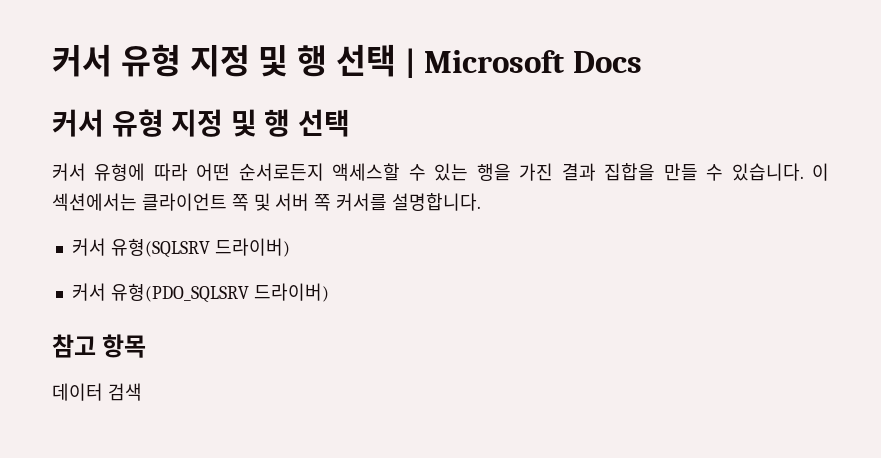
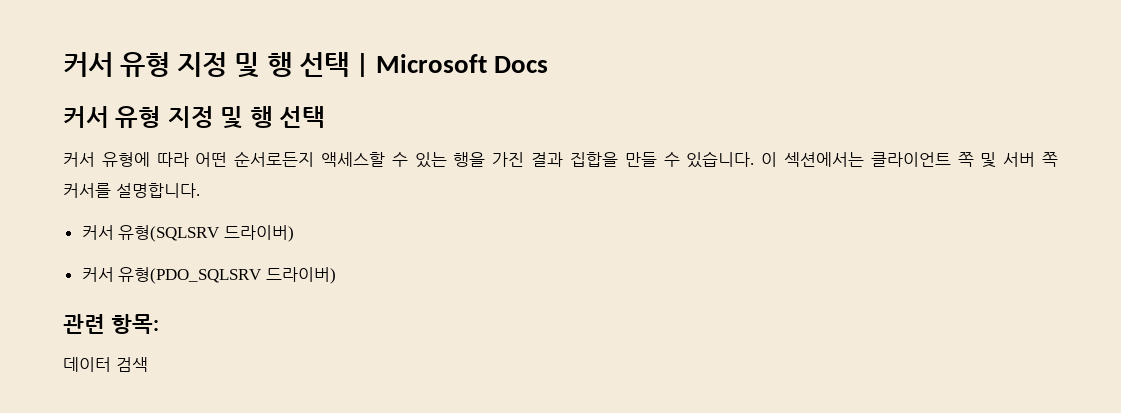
[52,334,147,358] 참고 항목 -> [63,314,159,334] 관련 항목:

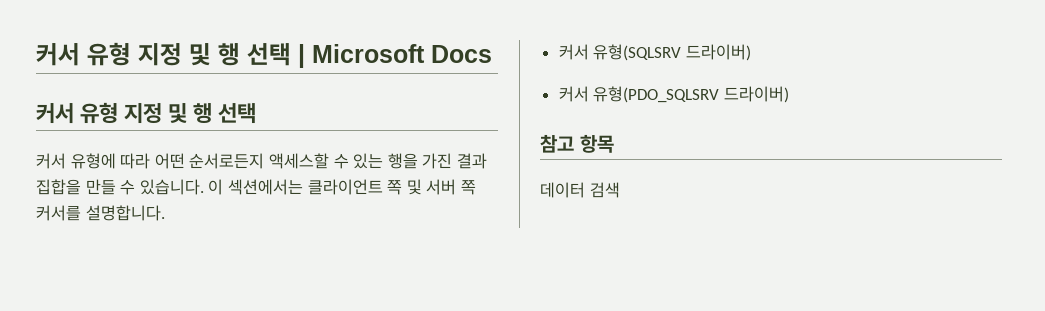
[63,314,159,334] 관련 항목: -> [540,134,614,153] 참고 항목

